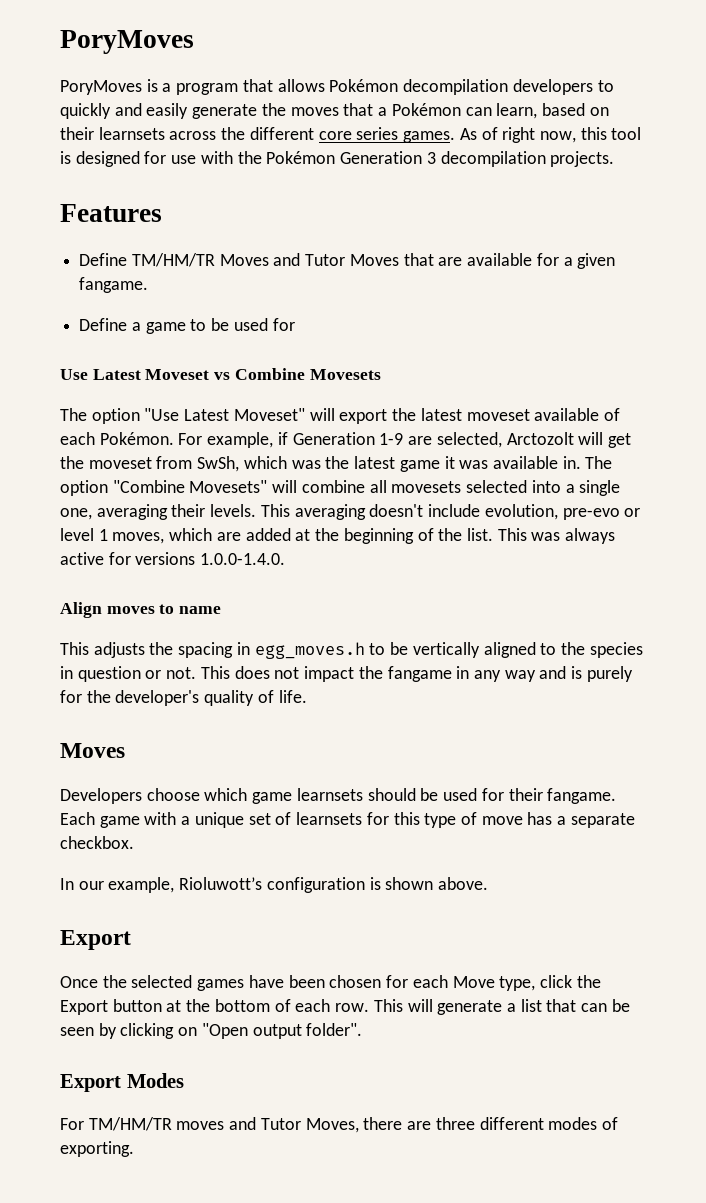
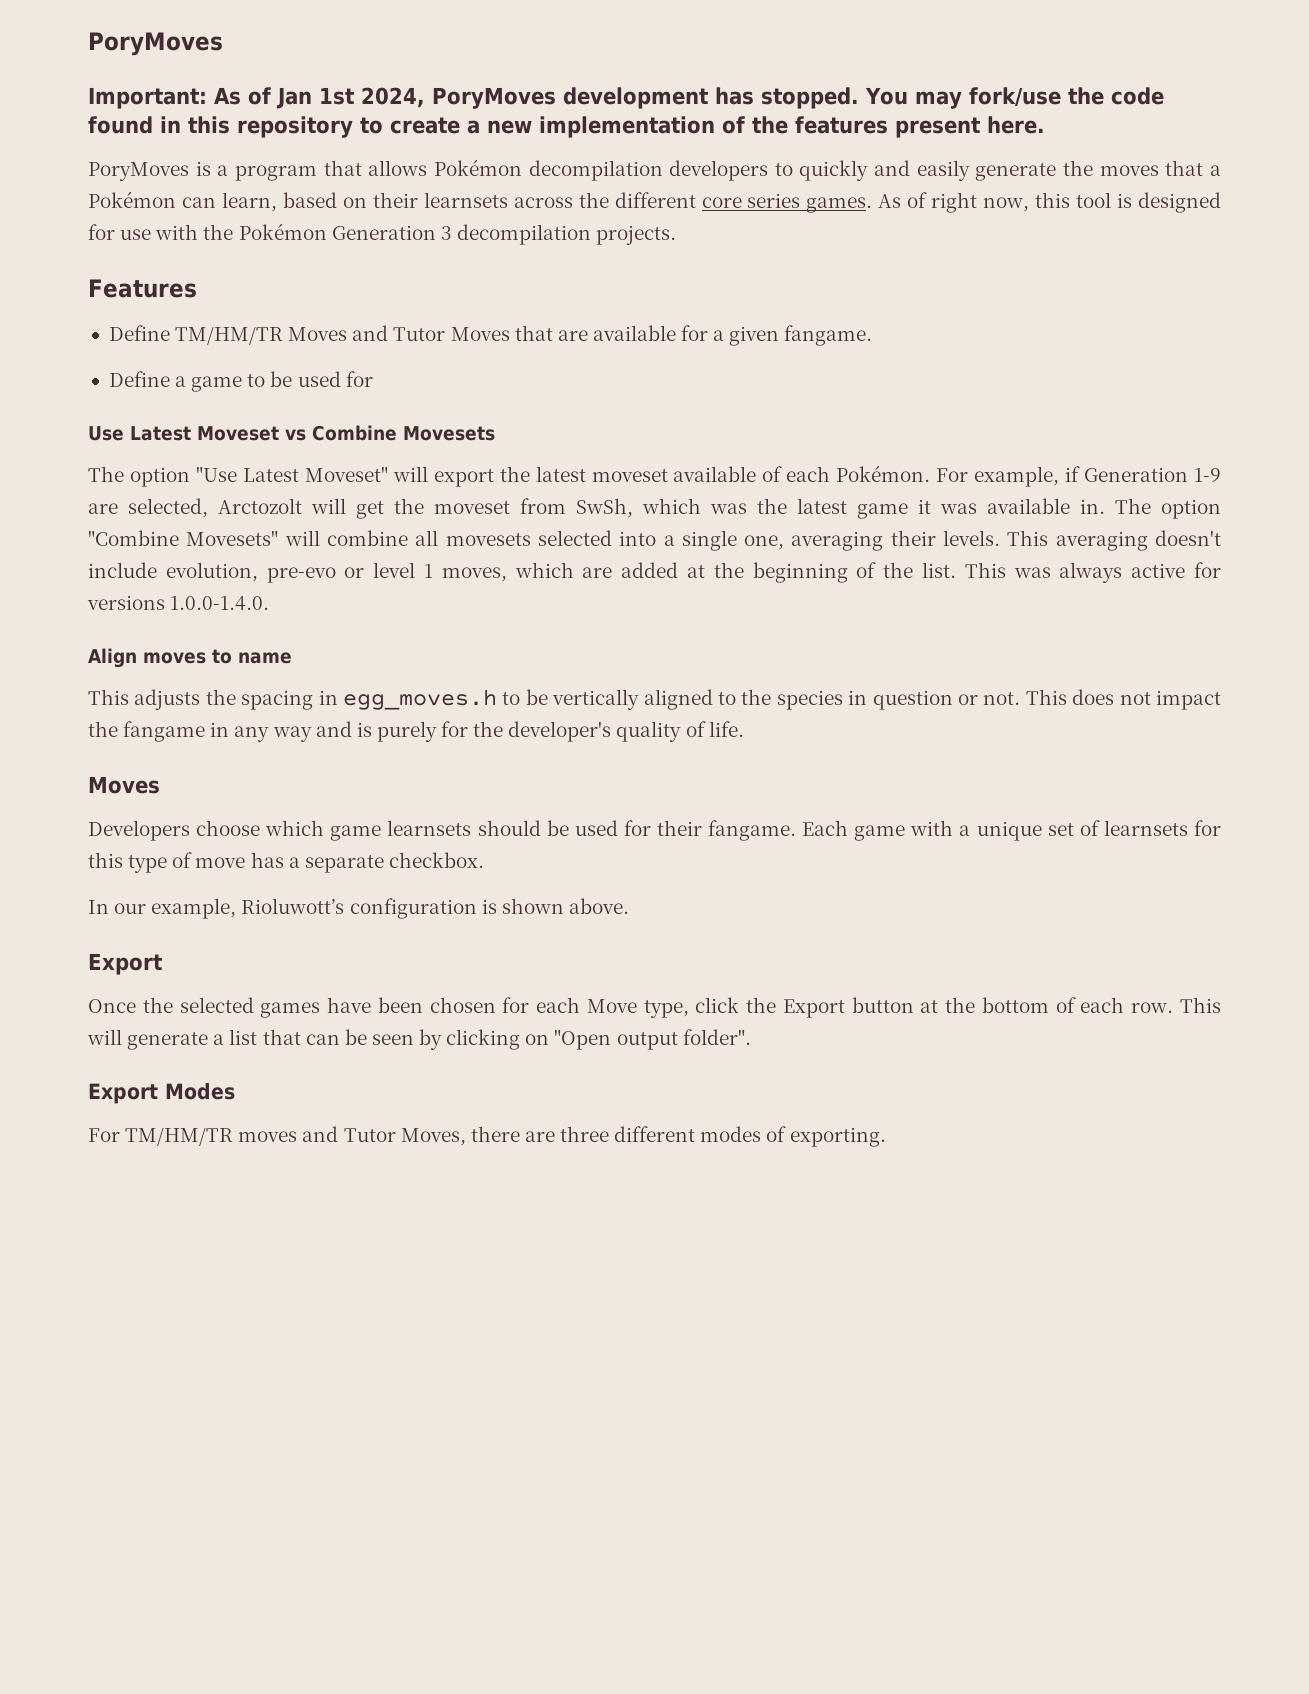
[60,30,194,54] PoryMoves -> [88,32,223,56] [88,87,1164,109] [88,116,1045,138] PoryMoves // Important: As of Jan 1st 2024, PoryMoves development has stopped. You may fork/use the code found in this repository to create a new implementation of the features present here.

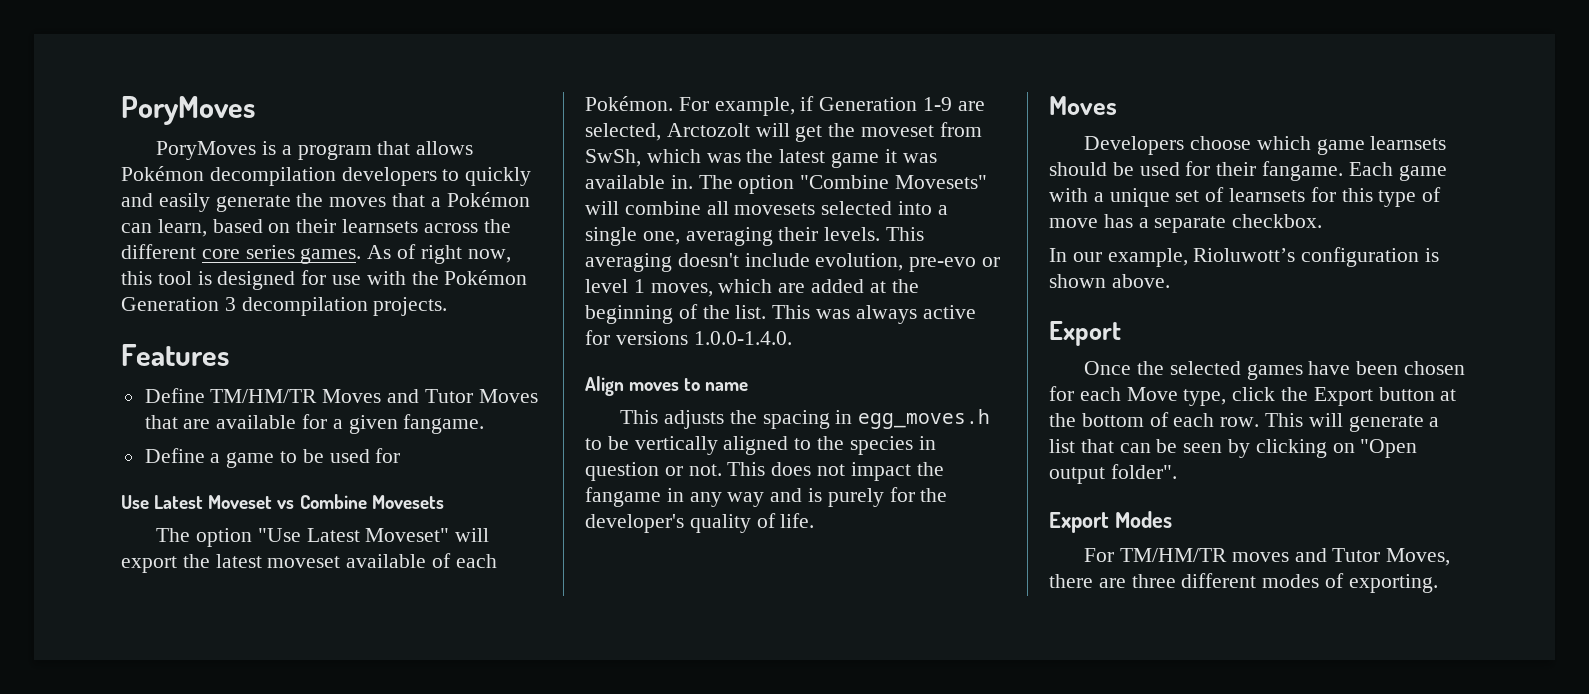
[88,32,223,56] [88,87,1164,109] [88,116,1045,138] PoryMoves // Important: As of Jan 1st 2024, PoryMoves development has stopped. You may fork/use the code found in this repository to create a new implementation of the features present here. -> [121,96,255,125] PoryMoves

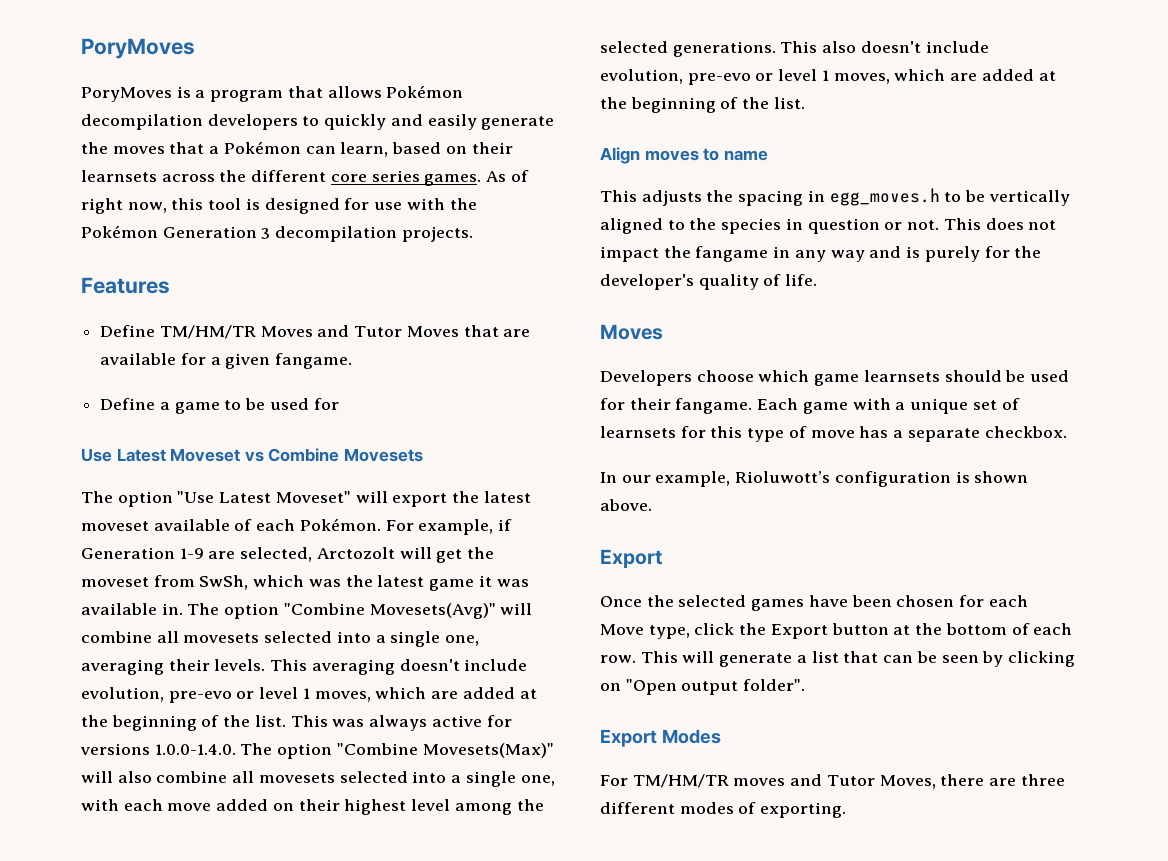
[895,175,988,189] Movesets" -> [369,603,496,619] Movesets(Avg)"
(792, 338) none -> [240,743,554,759] [81,771,555,787] [81,799,544,815] [600,41,989,57] [600,69,1056,85] [600,97,805,113] The option "Combine Movesets(Max)" will also combine all movesets selected into a single one, with each move added on their highest level among the selected generations. This also doesn't include evolution, pre-evo or level 1 moves, which are added at the beginning of the list.

